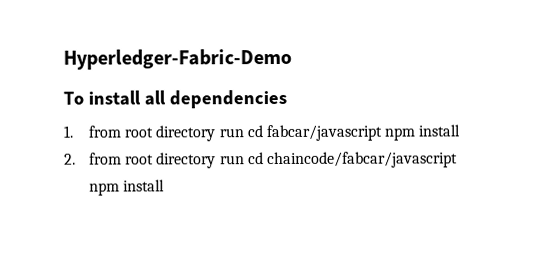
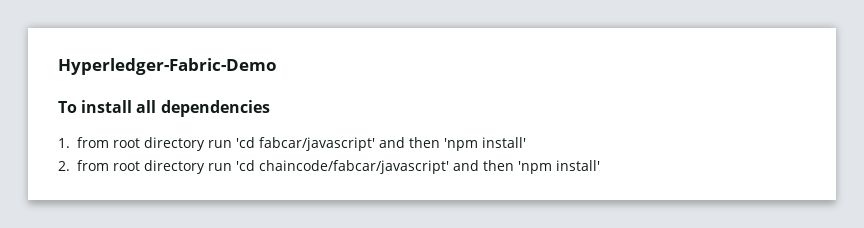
[246,124,461,142] cd fabcar/javascript npm install -> [235,137,526,151] 'cd fabcar/javascript' and then 'npm install'
[247,151,459,169] [89,179,166,196] cd chaincode/fabcar/javascript npm install -> [235,160,600,174] 'cd chaincode/fabcar/javascript' and then 'npm install'

